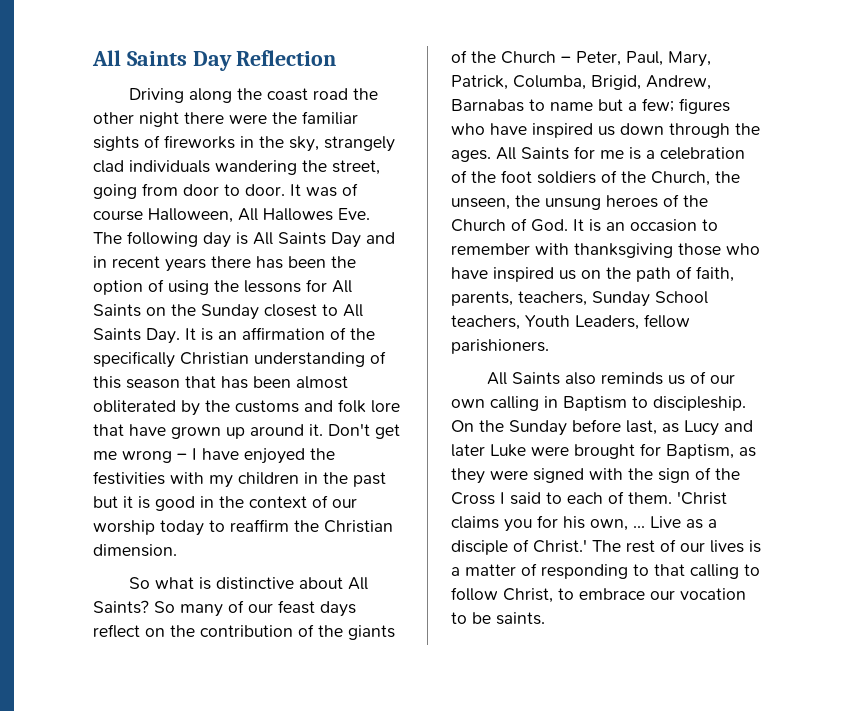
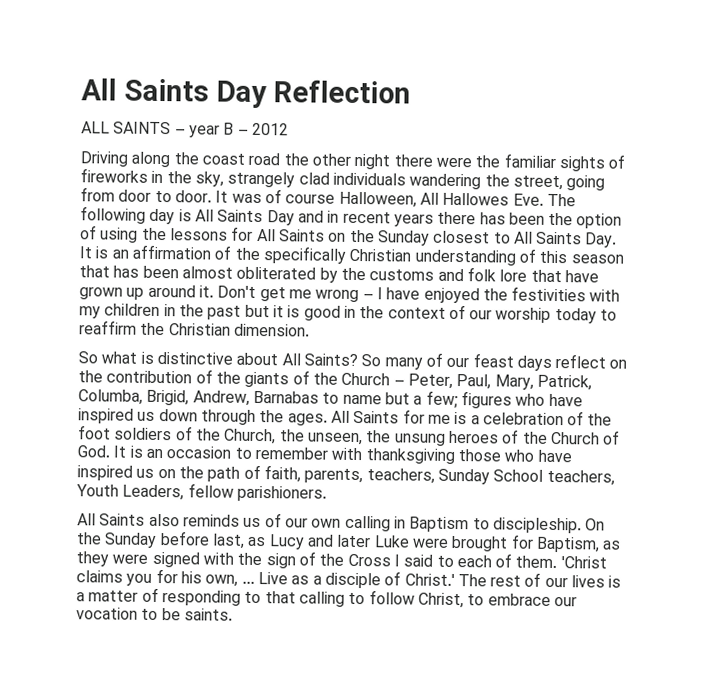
(337, 58) none -> [81,121,289,138] // ALL SAINTS – year B – 2012

